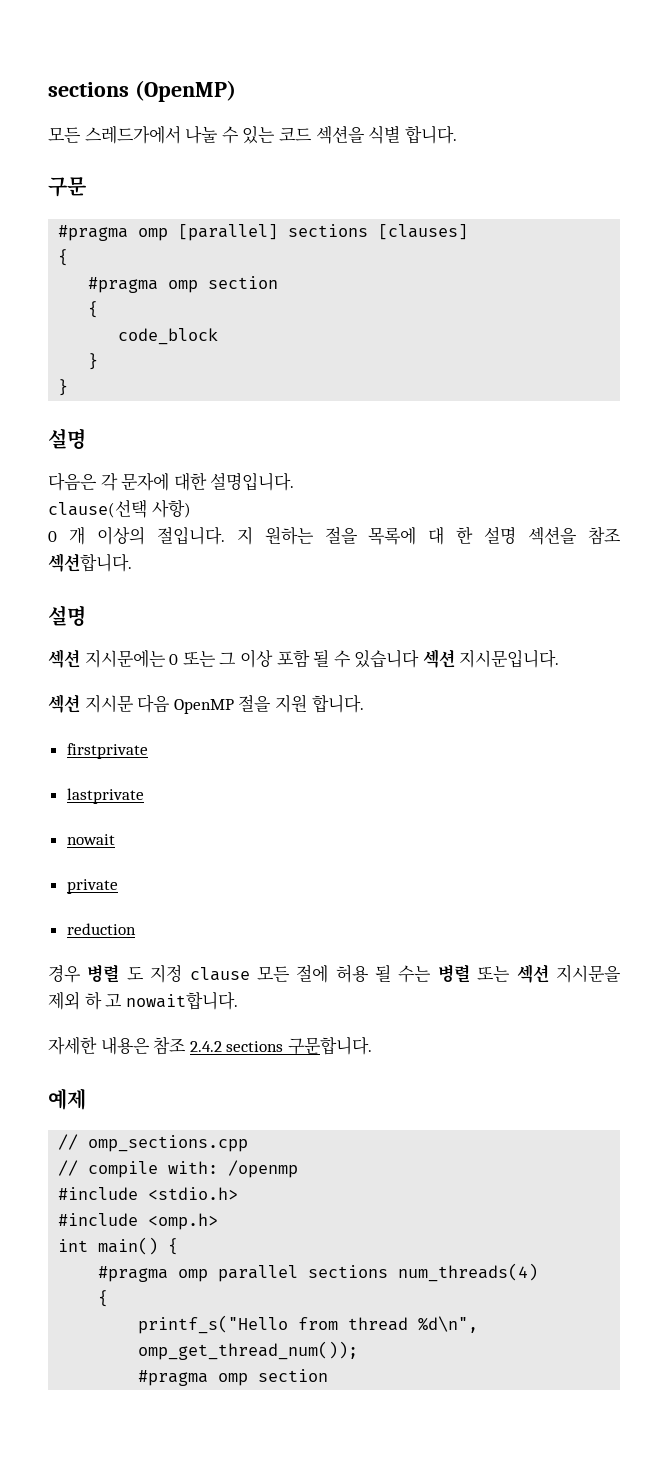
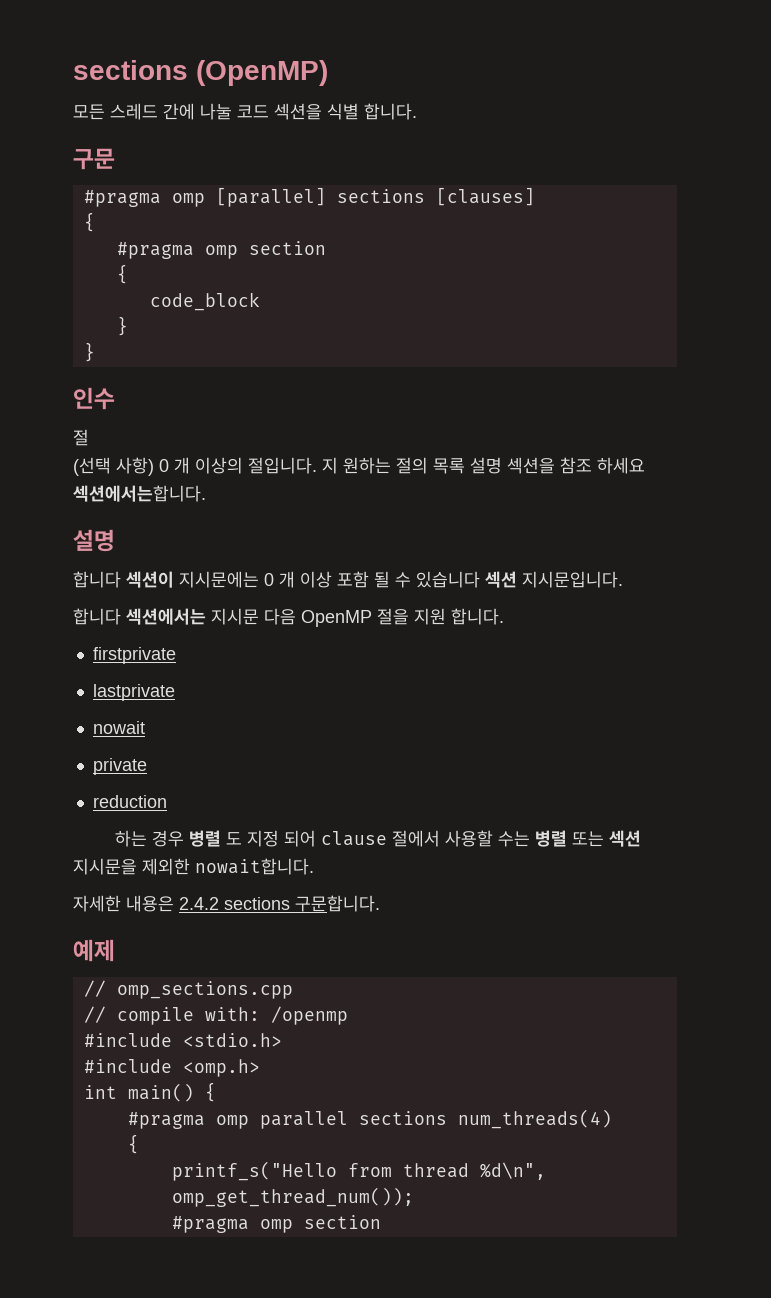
[84,125,276,144] 스레드가에서 나눌 수 있는 -> [110,103,232,120] 스레드 간에 나눌
[48,428,86,449] [48,472,295,491] [48,499,147,518] 설명 // 다음은 각 문자에 대한 설명입니다. // clause(선택 -> [73,387,115,410] [73,429,89,446] [73,457,111,476] 인수 // 절 // (선택
(191, 508) // -> (154, 466) none
[324,526,474,545] 절을 목록에 대 한 -> [396,457,465,474] 절의 목록
[48,553,132,572] [48,605,86,626] [48,649,237,668] 섹션합니다. // 설명 // 섹션 지시문에는 0 또는 그 -> [597,457,645,474] [73,485,206,502] [73,529,115,552] [73,571,295,588] 하세요 섹션에서는합니다. // 설명 // 합니다 섹션이 지시문에는 0 개
[48,694,80,713] 섹션 -> [73,608,206,625] 합니다 섹션에서는
(136, 929) none -> [114,830,147,847] 하는
[189,964,392,983] clause 모든 절에 허용 될 -> [283,830,493,847] 되어 clause 절에서 사용할
[48,991,123,1010] 제외 하 고 -> [142,858,190,875] 제외한
[153,1036,187,1055] 참조 -> (174, 903) none

